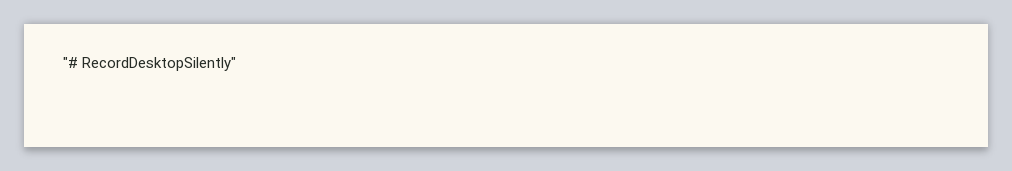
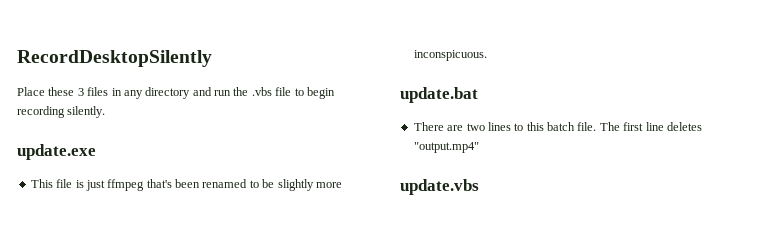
[63,57,237,71] "# RecordDesktopSilently" -> [17,50,212,67] [17,87,335,99] [17,106,106,118] [17,144,96,160] [30,179,342,191] [413,50,487,61] [400,87,478,103] [413,122,702,131] [413,142,479,153] [400,179,479,195] RecordDesktopSilently // Place these 3 files in any directory and run the .vbs file to begin recording silently. // update.exe // This file is just ffmpeg that's been renamed to be slightly more inconspicuous. // update.bat // There are two lines to this batch file. The first line deletes "output.mp4" // update.vbs

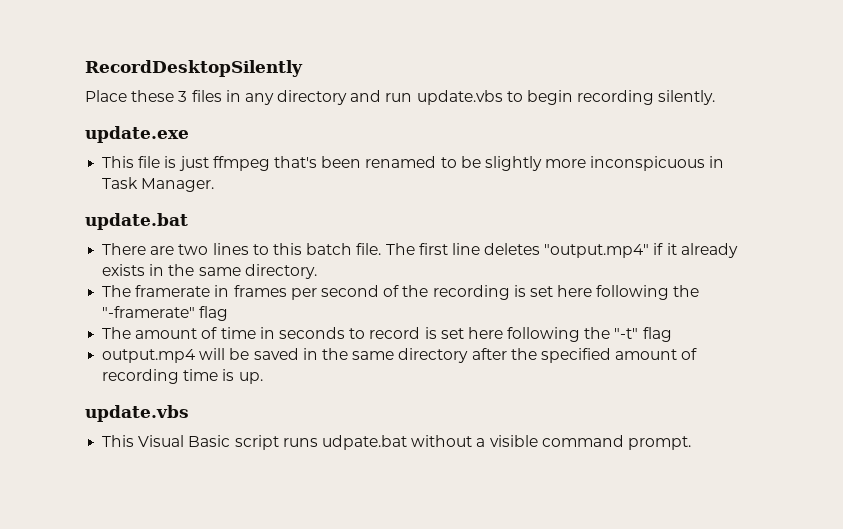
[233,87,292,96] the .vbs file -> [416,90,503,105] update.vbs
[413,50,487,61] inconspicuous. -> [590,156,725,171] [102,177,215,192] inconspicuous in Task Manager.
[400,179,479,195] // update.vbs -> [653,243,738,258] [102,264,317,279] [102,285,700,300] [102,306,229,321] [102,327,672,342] [102,348,698,363] [102,369,263,384] [85,405,189,422] [102,435,691,450] if it already exists in the same directory. // The framerate in frames per second of the recording is set here following the "-framerate" flag // The amount of time in seconds to record is set here following the "-t" flag // output.mp4 will be saved in the same directory after the specified amount of recording time is up. // update.vbs // This Visual Basic script runs udpate.bat without a visible command prompt.

